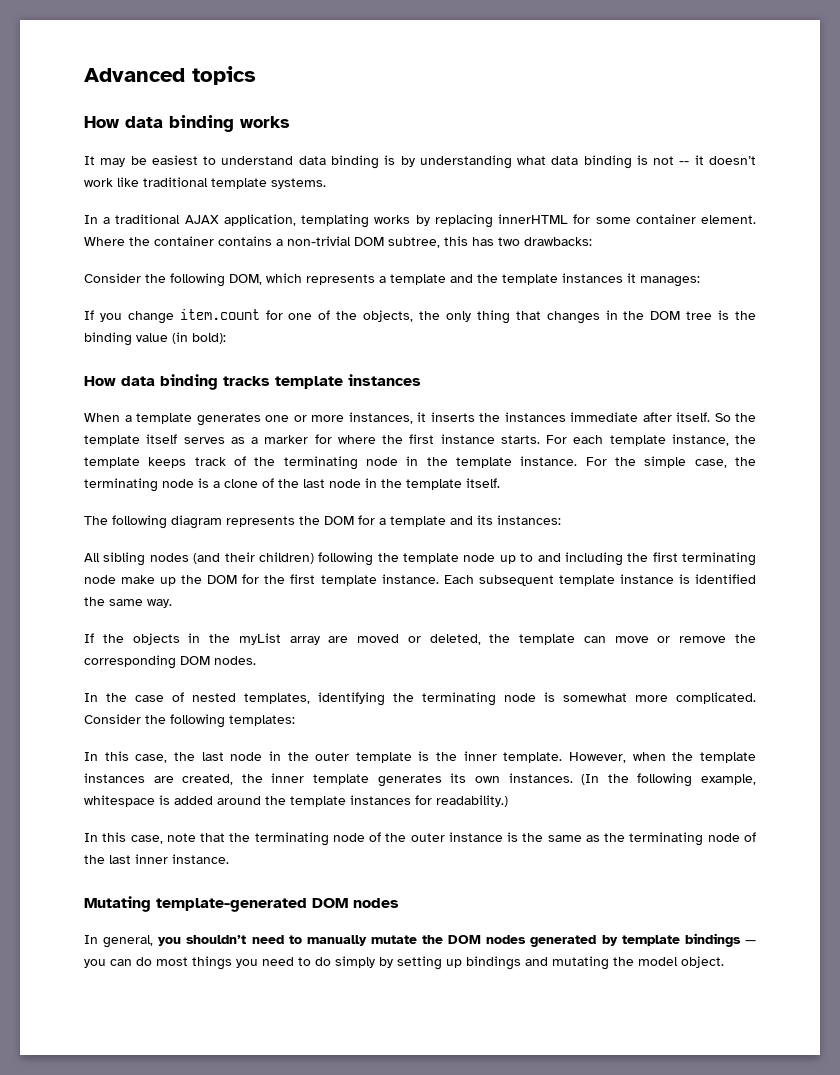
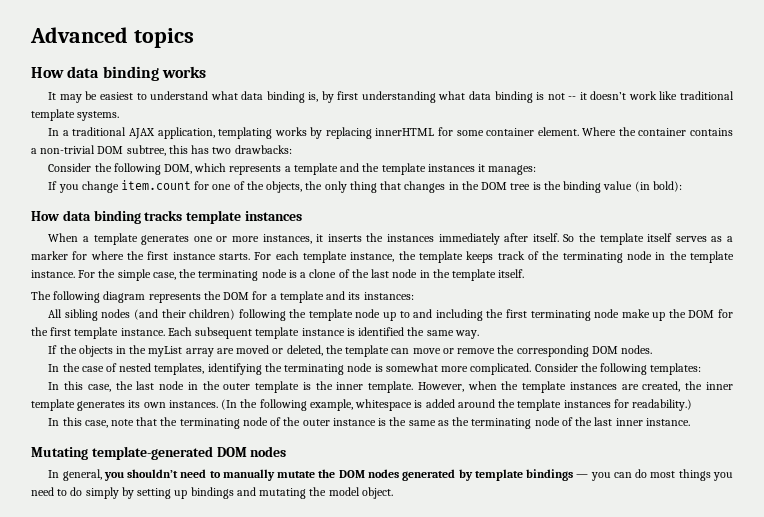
[298,155,415,169] data binding is by -> [210,91,359,103] what data binding is, by first
[570,412,638,422] immediate -> [438,233,500,245] immediately

